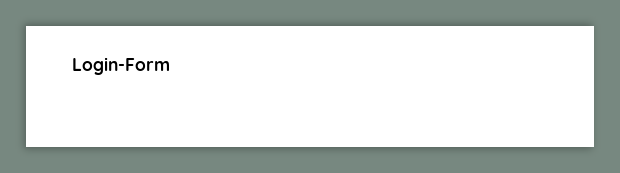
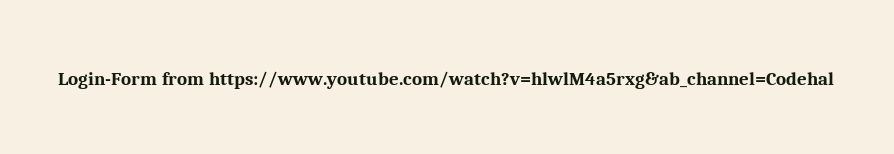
(170, 66) none -> [161,71,834,89] from https://www.youtube.com/watch?v=hlwlM4a5rxg&ab_channel=Codehal

